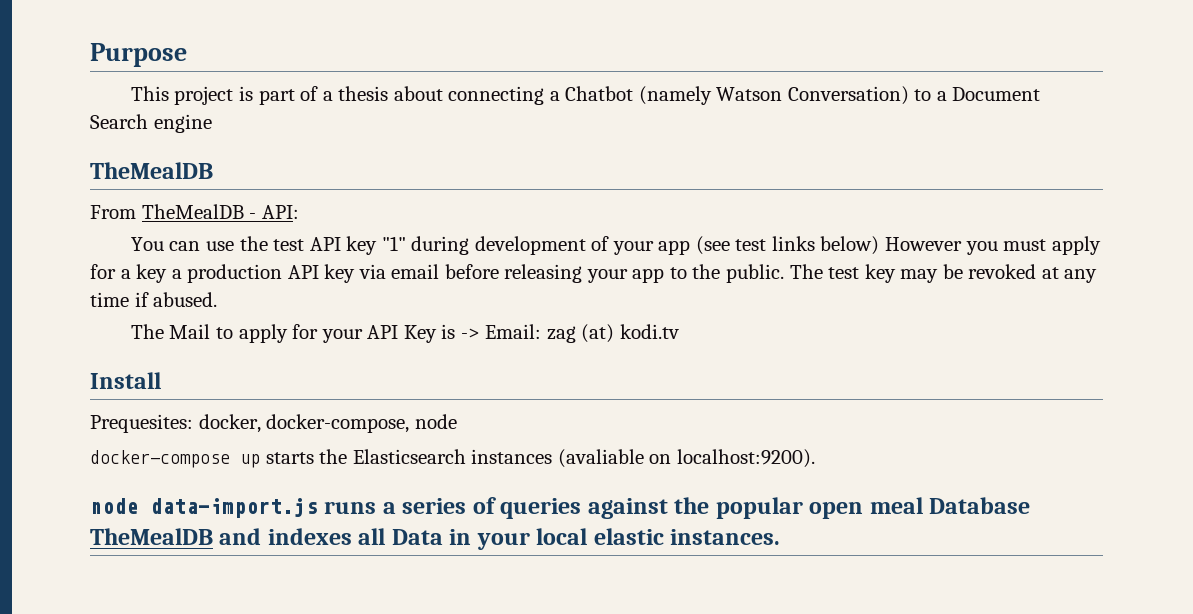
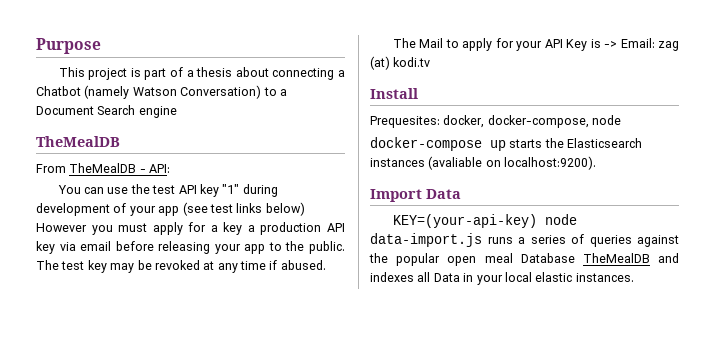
(815, 458) none -> [370,189,461,202] [392,214,537,228] Import Data // KEY=(your-api-key)

